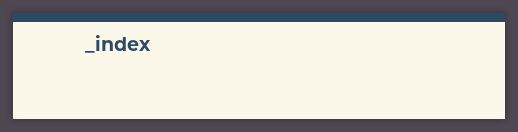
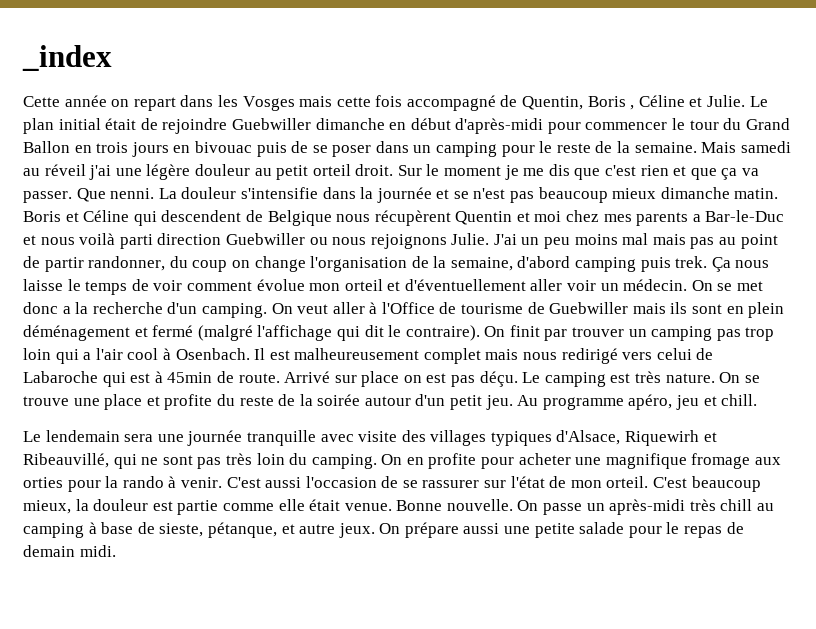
(151, 44) none -> [23,95,768,111] [23,118,790,134] [23,141,791,157] [23,164,759,180] [23,187,779,203] [23,210,785,226] [23,233,778,249] [23,256,770,272] [23,279,764,295] [23,302,785,318] [23,325,775,341] [23,348,714,364] [23,371,760,387] [23,394,758,410] [23,430,717,446] [23,453,782,469] [23,476,761,492] [23,499,775,515] [23,522,744,538] [23,545,116,557] // Cette année on repart dans les Vosges mais cette fois accompagné de Quentin, Boris , Céline et Julie. Le plan initial était de rejoindre Guebwiller dimanche en début d'après-midi pour commencer le tour du Grand Ballon en trois jours en bivouac puis de se poser dans un camping pour le reste de la semaine. Mais samedi au réveil j'ai une légère douleur au petit orteil droit. Sur le moment je me dis que c'est rien et que ça va passer. Que nenni. La douleur s'intensifie dans la journée et se n'est pas beaucoup mieux dimanche matin. Boris et Céline qui descendent de Belgique nous récupèrent Quentin et moi chez mes parents a Bar-le-Duc et nous voilà parti direction Guebwiller ou nous rejoignons Julie. J'ai un peu moins mal mais pas au point de partir randonner, du coup on change l'organisation de la semaine, d'abord camping puis trek. Ça nous laisse le temps de voir comment évolue mon orteil et d'éventuellement aller voir un médecin. On se met donc a la recherche d'un camping. On veut aller à l'Office de tourisme de Guebwiller mais ils sont en plein déménagement et fermé (malgré l'affichage qui dit le contraire). On finit par trouver un camping pas trop loin qui a l'air cool à Osenbach. Il est malheureusement complet mais nous redirigé vers celui de Labaroche qui est à 45min de route. Arrivé sur place on est pas déçu. Le camping est très nature. On se trouve une place et profite du reste de la soirée autour d'un petit jeu. Au programme apéro, jeu et chill. // Le lendemain sera une journée tranquille avec visite des villages typiques d'Alsace, Riquewirh et Ribeauvillé, qui ne sont pas très loin du camping. On en profite pour acheter une magnifique fromage aux orties pour la rando à venir. C'est aussi l'occasion de se rassurer sur l'état de mon orteil. C'est beaucoup mieux, la douleur est partie comme elle était venue. Bonne nouvelle. On passe un après-midi très chill au camping à base de sieste, pétanque, et autre jeux. On prépare aussi une petite salade pour le repas de demain midi.

